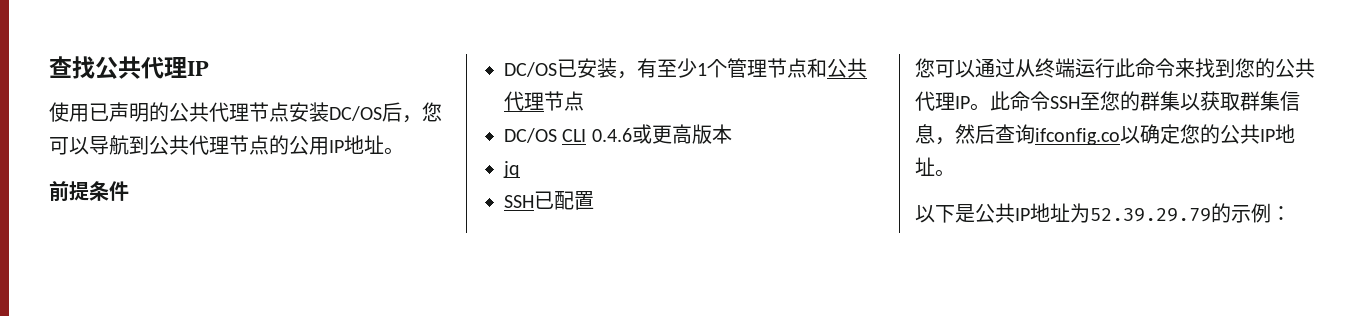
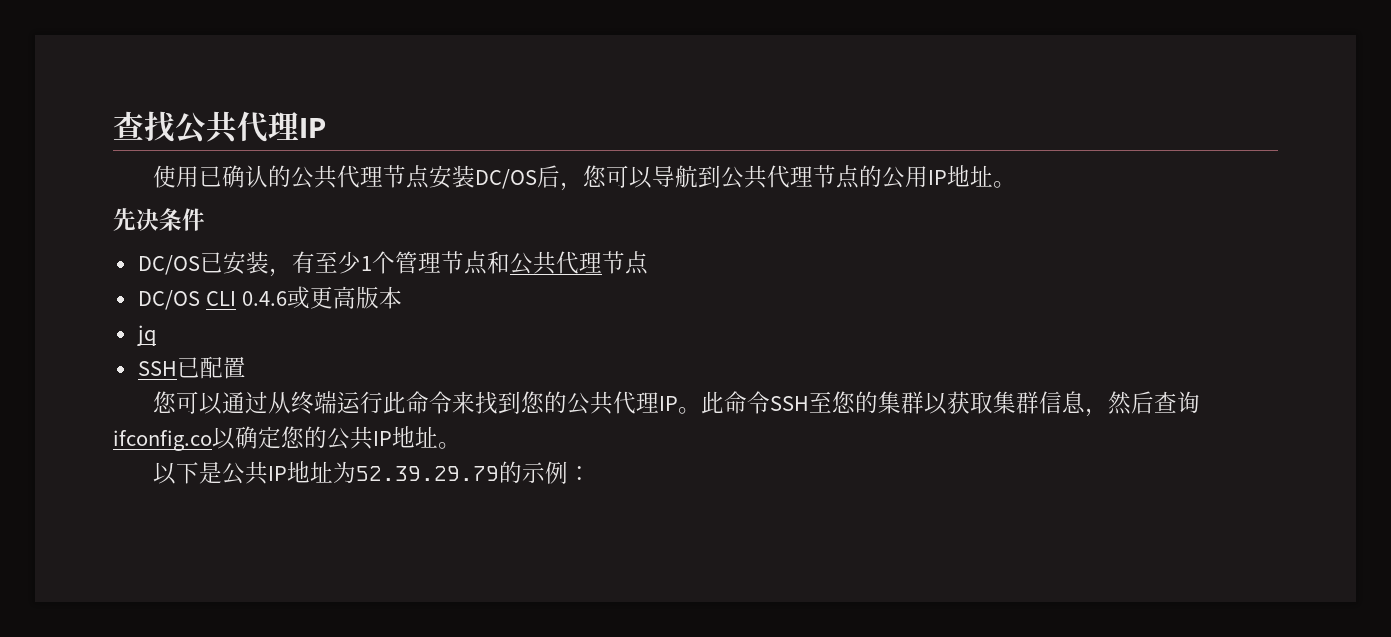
[109,102,149,122] 声明 -> [221,165,268,188] 确认
[49,181,89,202] 前提 -> [113,208,159,231] 先决
[1140,91,1280,111] 群集以获取群集 -> [877,391,1039,415] 集群以获取集群

